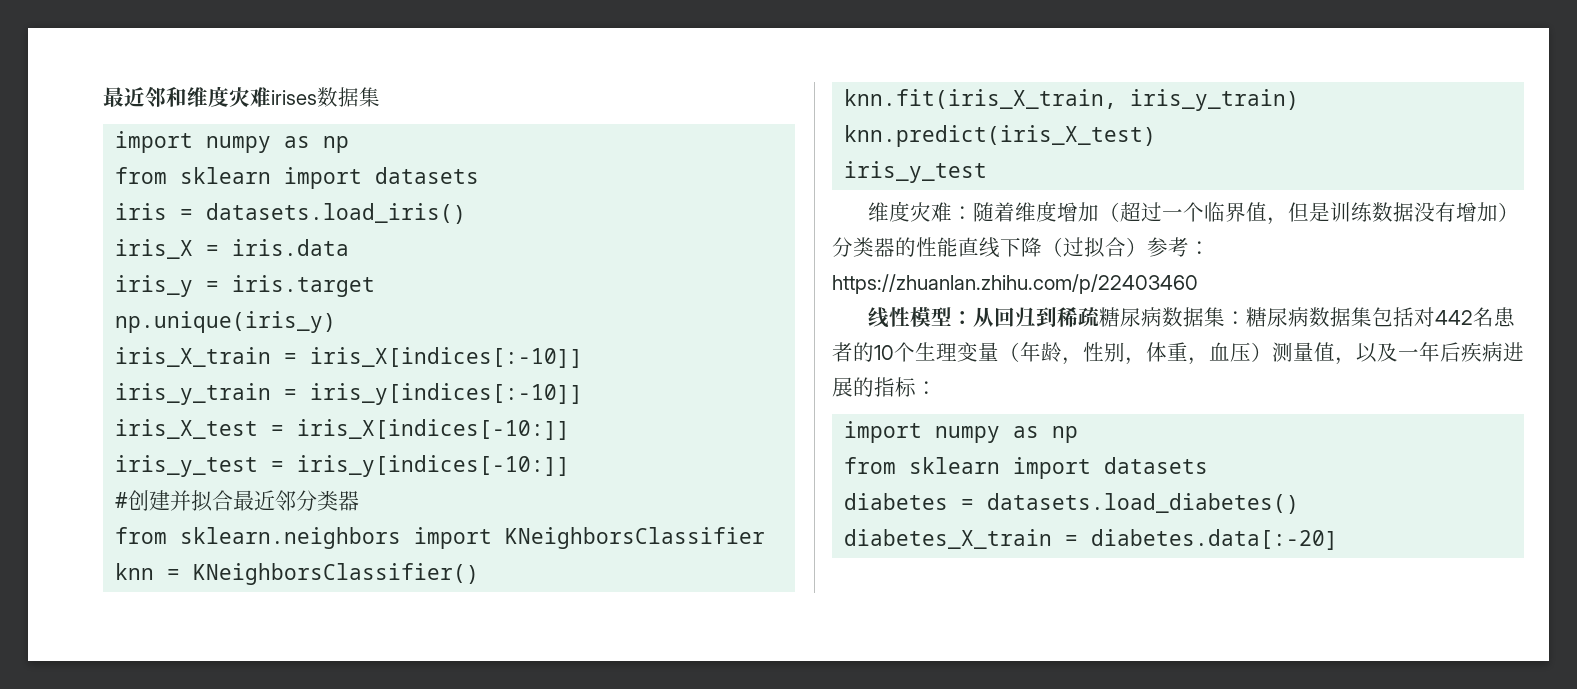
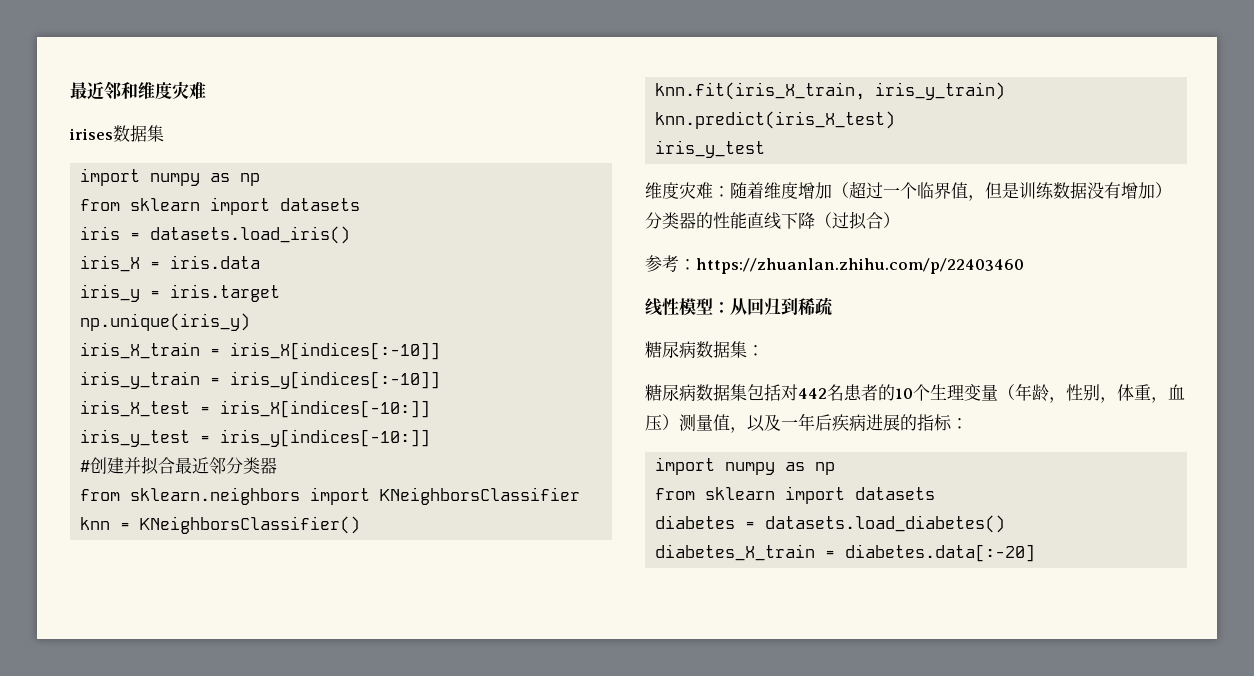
(271, 97) none -> (206, 90) //
(1147, 247) none -> (900, 220) //
(1101, 317) none -> (833, 306) //
(1247, 318) none -> (764, 350) //

